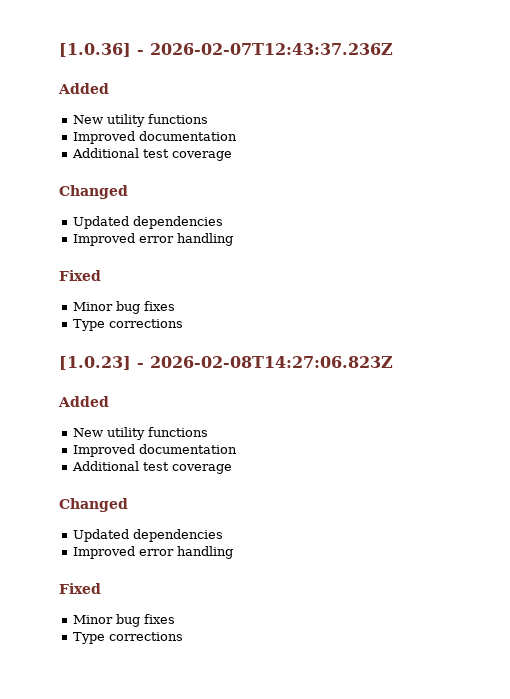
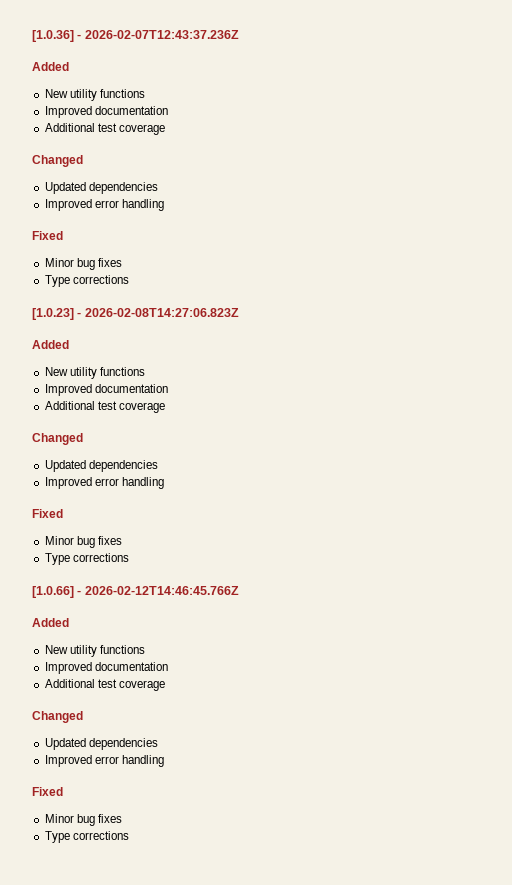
(183, 636) none -> [32,586,239,598] [32,618,69,627] [44,645,145,657] [44,662,168,674] [44,679,165,691] [32,711,83,723] [44,738,158,750] [44,755,164,767] [32,787,63,796] [44,814,122,826] [44,831,129,843] // [1.0.66] - 2026-02-12T14:46:45.766Z // Added // New utility functions // Improved documentation // Additional test coverage // Changed // Updated dependencies // Improved error handling // Fixed // Minor bug fixes // Type corrections

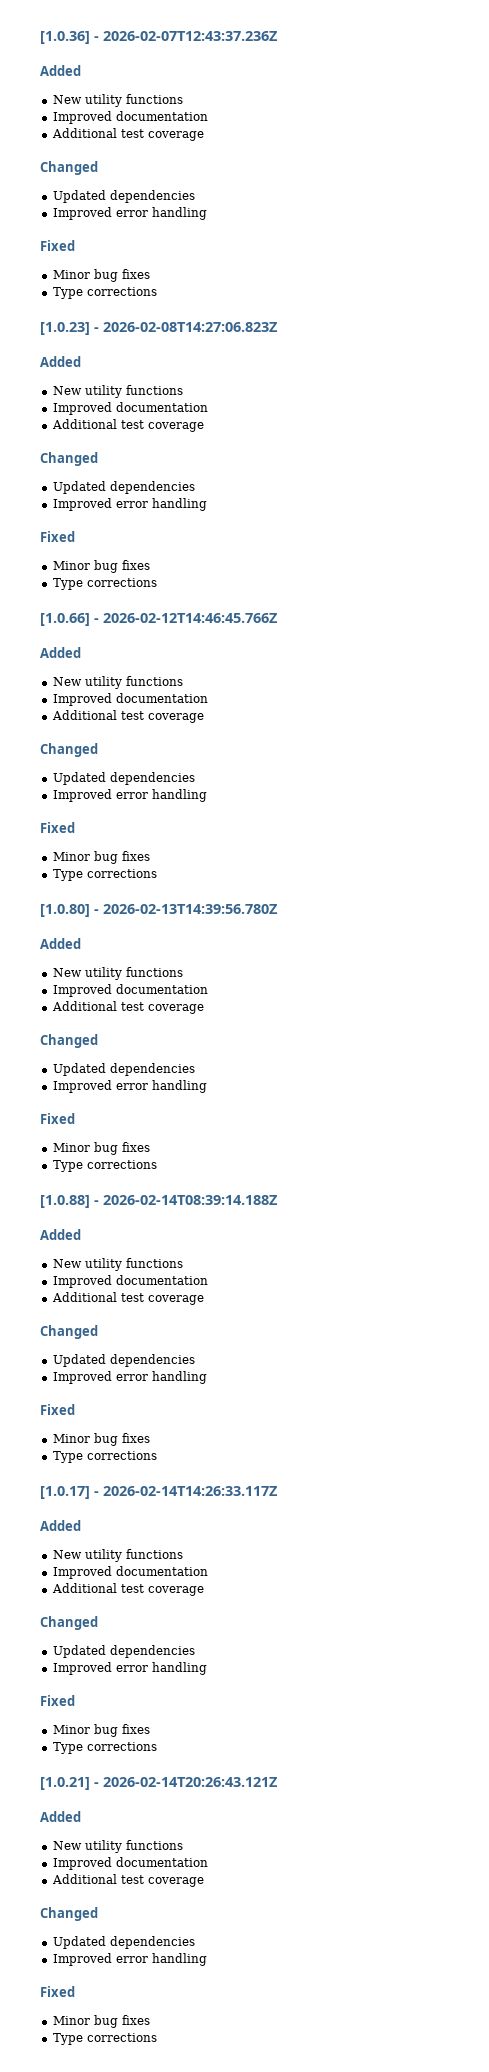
(129, 835) none -> [40,904,278,917] [40,938,81,949] [52,967,183,980] [52,984,208,997] [51,1001,204,1014] [40,1034,98,1048] [52,1063,195,1076] [52,1080,207,1093] [40,1113,75,1124] [52,1142,150,1155] [52,1160,157,1172] [40,1195,278,1208] [40,1229,81,1240] [52,1258,183,1271] [52,1275,208,1288] [51,1292,204,1305] [40,1325,98,1339] [52,1354,195,1367] [52,1371,207,1384] [40,1404,75,1415] [52,1433,150,1446] [52,1451,157,1463] [40,1486,278,1499] [40,1520,81,1531] [52,1549,183,1562] [52,1566,208,1579] [51,1583,204,1596] [40,1616,98,1630] [52,1645,195,1658] [52,1662,207,1675] [40,1695,75,1706] [52,1724,150,1737] [52,1742,157,1754] [40,1777,278,1790] [40,1811,81,1822] [52,1840,183,1853] [52,1857,208,1870] [51,1874,204,1887] [40,1907,98,1921] [52,1936,195,1949] [52,1953,207,1966] [40,1986,75,1997] [52,2015,150,2028] [52,2033,157,2045] // [1.0.80] - 2026-02-13T14:39:56.780Z // Added // New utility functions // Improved documentation // Additional test coverage // Changed // Updated dependencies // Improved error handling // Fixed // Minor bug fixes // Type corrections // [1.0.88] - 2026-02-14T08:39:14.188Z // Added // New utility functions // Improved documentation // Additional test coverage // Changed // Updated dependencies // Improved error handling // Fixed // Minor bug fixes // Type corrections // [1.0.17] - 2026-02-14T14:26:33.117Z // Added // New utility functions // Improved documentation // Additional test coverage // Changed // Updated dependencies // Improved error handling // Fixed // Minor bug fixes // Type corrections // [1.0.21] - 2026-02-14T20:26:43.121Z // Added // New utility functions // Improved documentation // Additional test coverage // Changed // Updated dependencies // Improved error handling // Fixed // Minor bug fixes // Type corrections

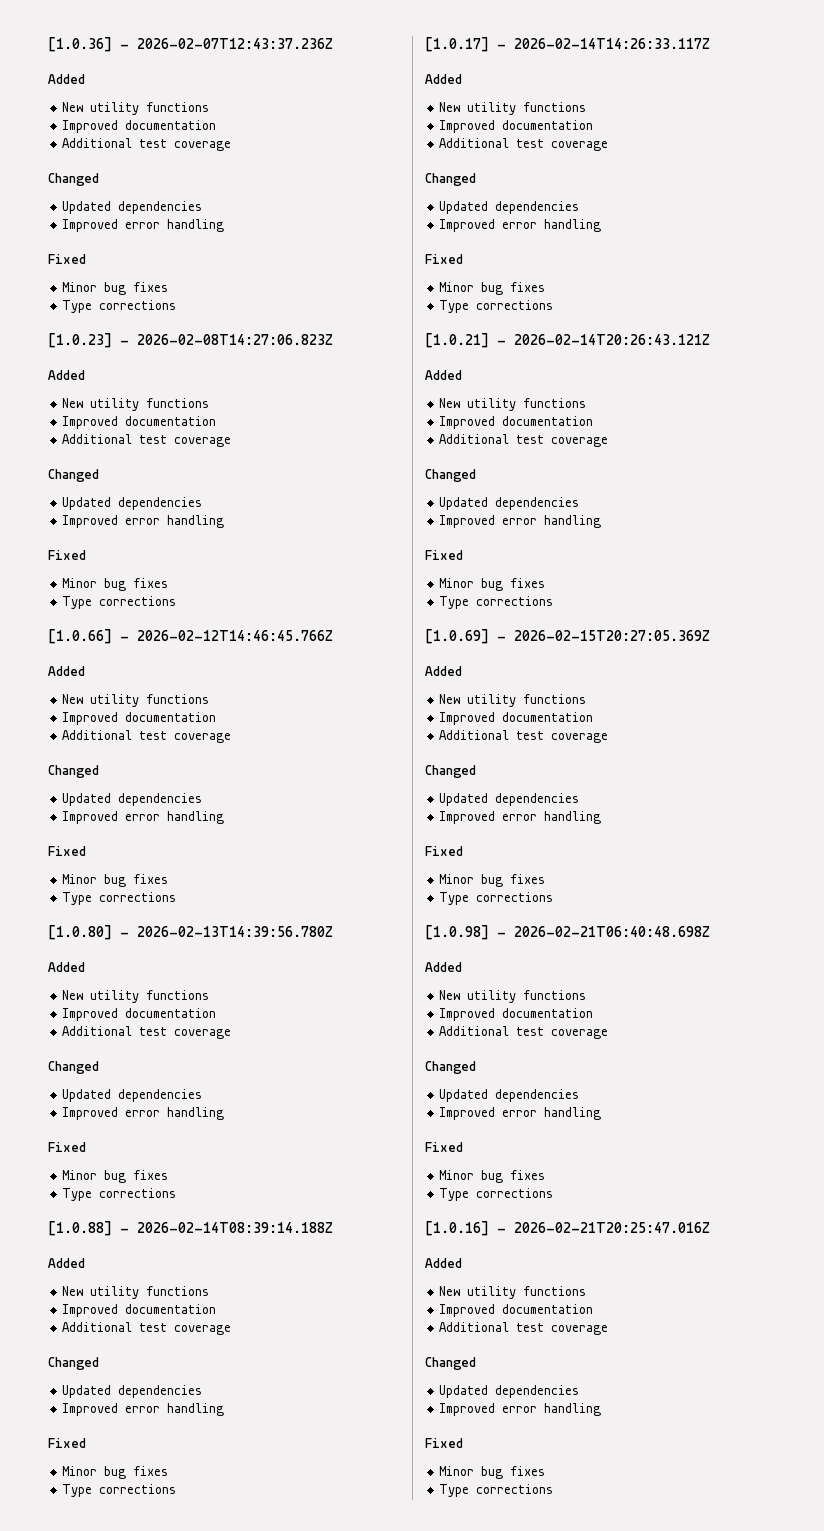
(157, 2037) none -> [425,629,710,644] [425,666,462,676] [439,694,587,707] [439,712,594,725] [439,730,609,743] [425,765,476,778] [439,793,580,806] [439,811,602,824] [425,846,463,856] [439,874,546,887] [439,892,554,905] [425,925,710,940] [425,962,462,972] [439,990,587,1003] [439,1008,594,1021] [439,1026,609,1039] [425,1061,476,1074] [439,1089,580,1102] [439,1107,602,1120] [425,1142,463,1152] [439,1170,546,1183] [439,1188,554,1201] [425,1221,710,1236] [425,1258,462,1268] [439,1286,587,1299] [439,1304,594,1317] [439,1322,609,1335] [425,1357,476,1370] [439,1385,580,1398] [439,1403,602,1416] [425,1438,463,1448] [439,1466,546,1479] [439,1484,554,1497] // [1.0.69] - 2026-02-15T20:27:05.369Z // Added // New utility functions // Improved documentation // Additional test coverage // Changed // Updated dependencies // Improved error handling // Fixed // Minor bug fixes // Type corrections // [1.0.98] - 2026-02-21T06:40:48.698Z // Added // New utility functions // Improved documentation // Additional test coverage // Changed // Updated dependencies // Improved error handling // Fixed // Minor bug fixes // Type corrections // [1.0.16] - 2026-02-21T20:25:47.016Z // Added // New utility functions // Improved documentation // Additional test coverage // Changed // Updated dependencies // Improved error handling // Fixed // Minor bug fixes // Type corrections

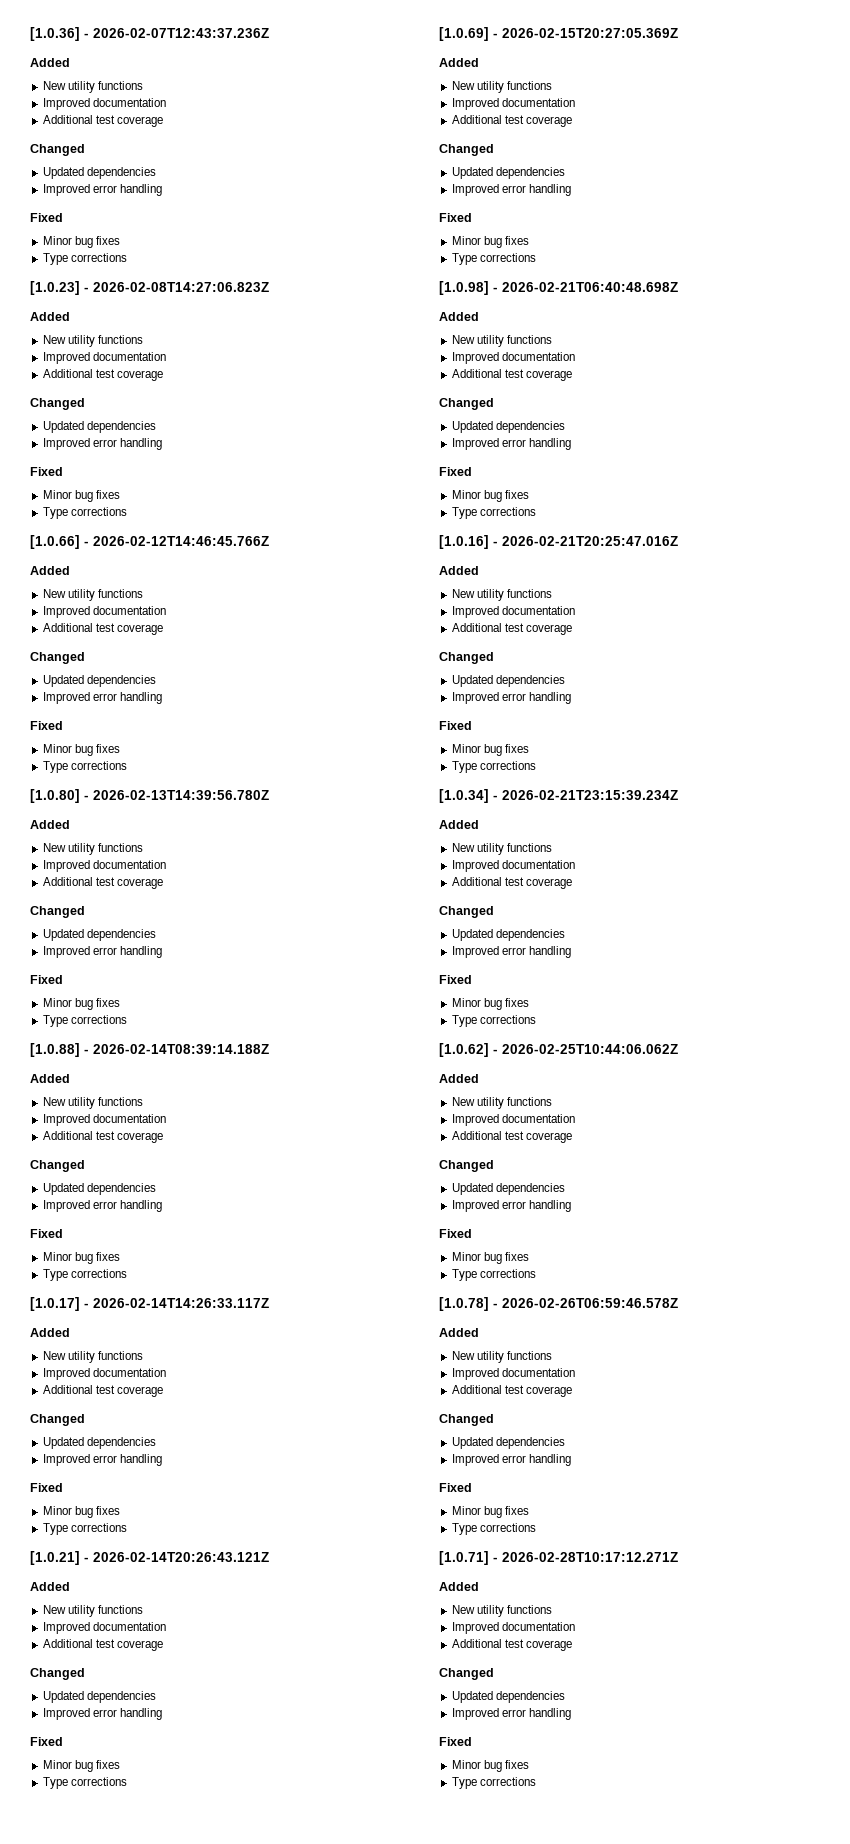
(554, 1489) none -> [439,789,678,803] [439,820,479,829] [451,843,552,855] [451,860,575,872] [451,877,572,889] [439,906,494,918] [451,929,565,941] [451,946,571,958] [439,975,472,984] [451,998,529,1010] [451,1015,536,1027] [439,1043,678,1057] [439,1074,479,1083] [451,1097,552,1109] [451,1114,575,1126] [451,1131,572,1143] [439,1160,494,1172] [451,1183,565,1195] [451,1200,571,1212] [439,1229,472,1238] [451,1252,529,1264] [451,1269,536,1281] [439,1297,678,1311] [439,1328,479,1337] [451,1351,552,1363] [451,1368,575,1380] [451,1385,572,1397] [439,1414,494,1426] [451,1437,565,1449] [451,1454,571,1466] [439,1483,472,1492] [451,1506,529,1518] [451,1523,536,1535] [439,1551,678,1565] [439,1582,479,1591] [451,1605,552,1617] [451,1622,575,1634] [451,1639,572,1651] [439,1668,494,1680] [451,1691,565,1703] [451,1708,571,1720] [439,1737,472,1746] [451,1760,529,1772] [451,1777,536,1789] // [1.0.34] - 2026-02-21T23:15:39.234Z // Added // New utility functions // Improved documentation // Additional test coverage // Changed // Updated dependencies // Improved error handling // Fixed // Minor bug fixes // Type corrections // [1.0.62] - 2026-02-25T10:44:06.062Z // Added // New utility functions // Improved documentation // Additional test coverage // Changed // Updated dependencies // Improved error handling // Fixed // Minor bug fixes // Type corrections // [1.0.78] - 2026-02-26T06:59:46.578Z // Added // New utility functions // Improved documentation // Additional test coverage // Changed // Updated dependencies // Improved error handling // Fixed // Minor bug fixes // Type corrections // [1.0.71] - 2026-02-28T10:17:12.271Z // Added // New utility functions // Improved documentation // Additional test coverage // Changed // Updated dependencies // Improved error handling // Fixed // Minor bug fixes // Type corrections

